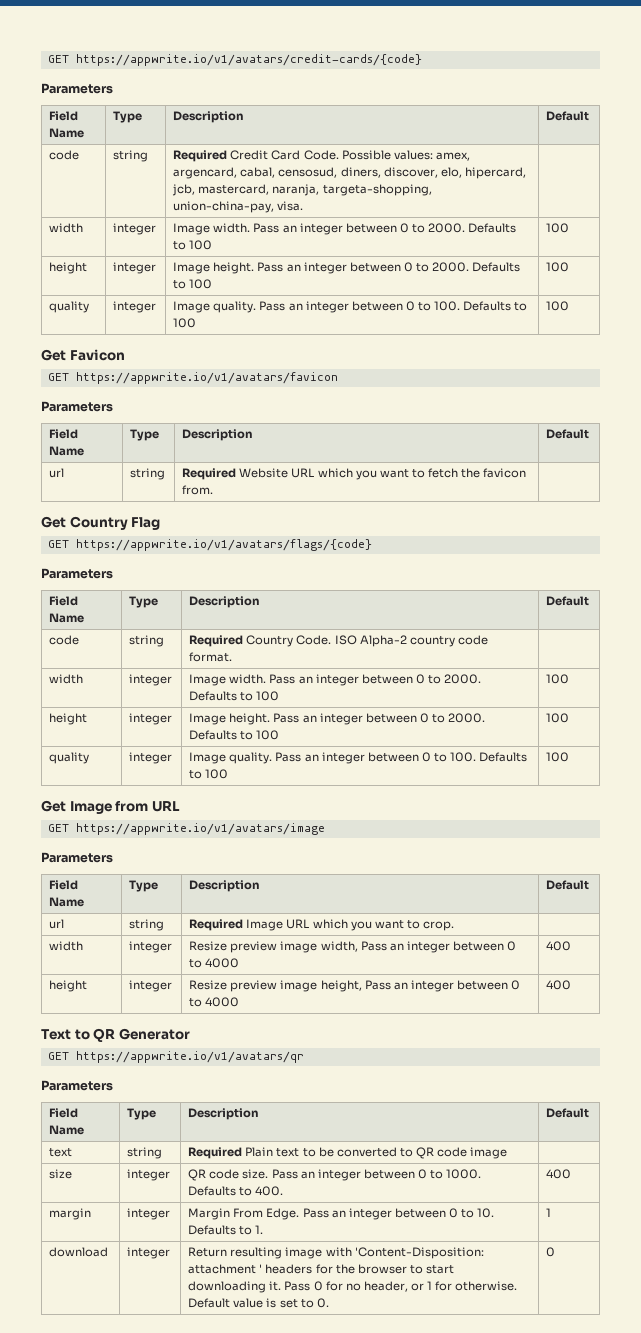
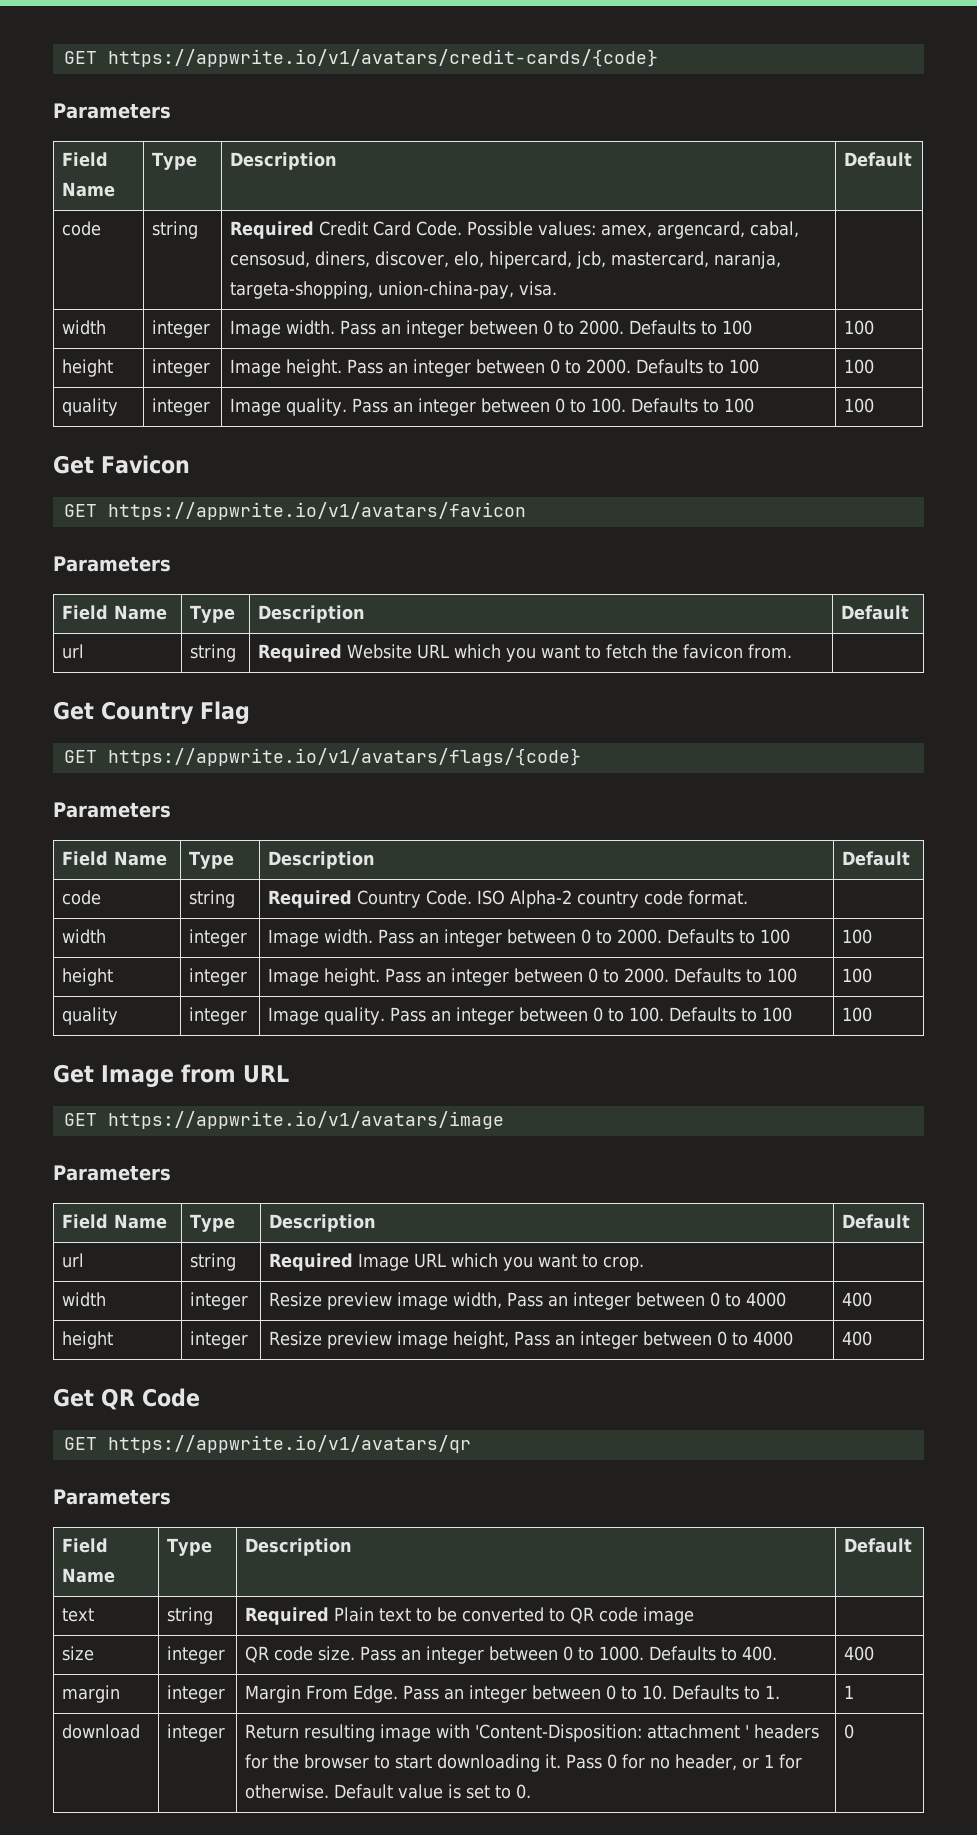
[41,1028,190,1042] Text to QR Generator -> [53,1388,200,1410] Get QR Code

